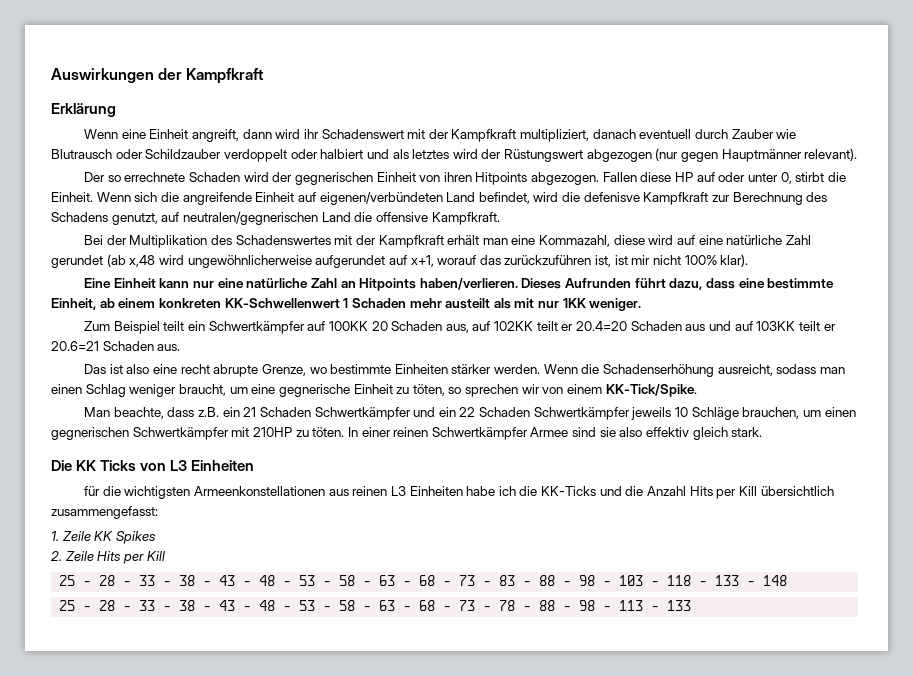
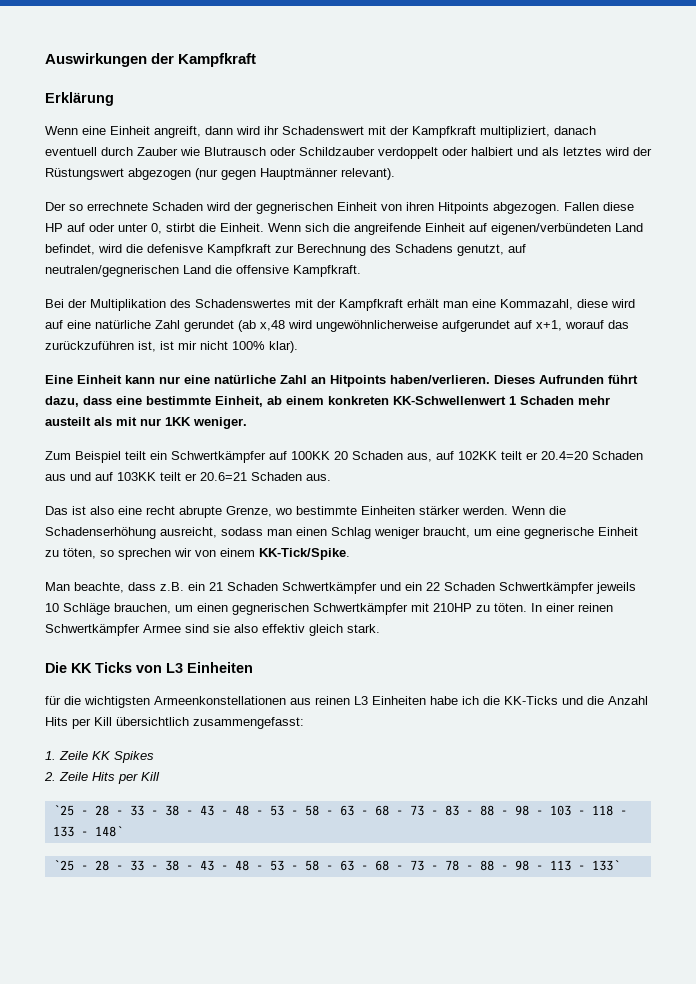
[59,575,76,586] 25 -> [52,805,74,816] `25
[763,575,788,586] [59,600,76,611] 148 // 25 -> [94,826,123,837] [52,860,74,871] 148` // `25
[667,600,692,611] 133 -> [591,860,620,871] 133`

